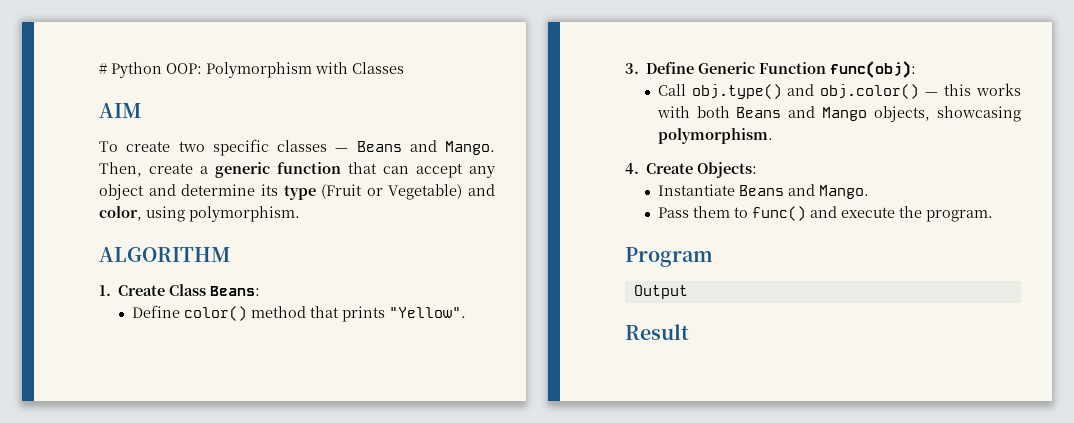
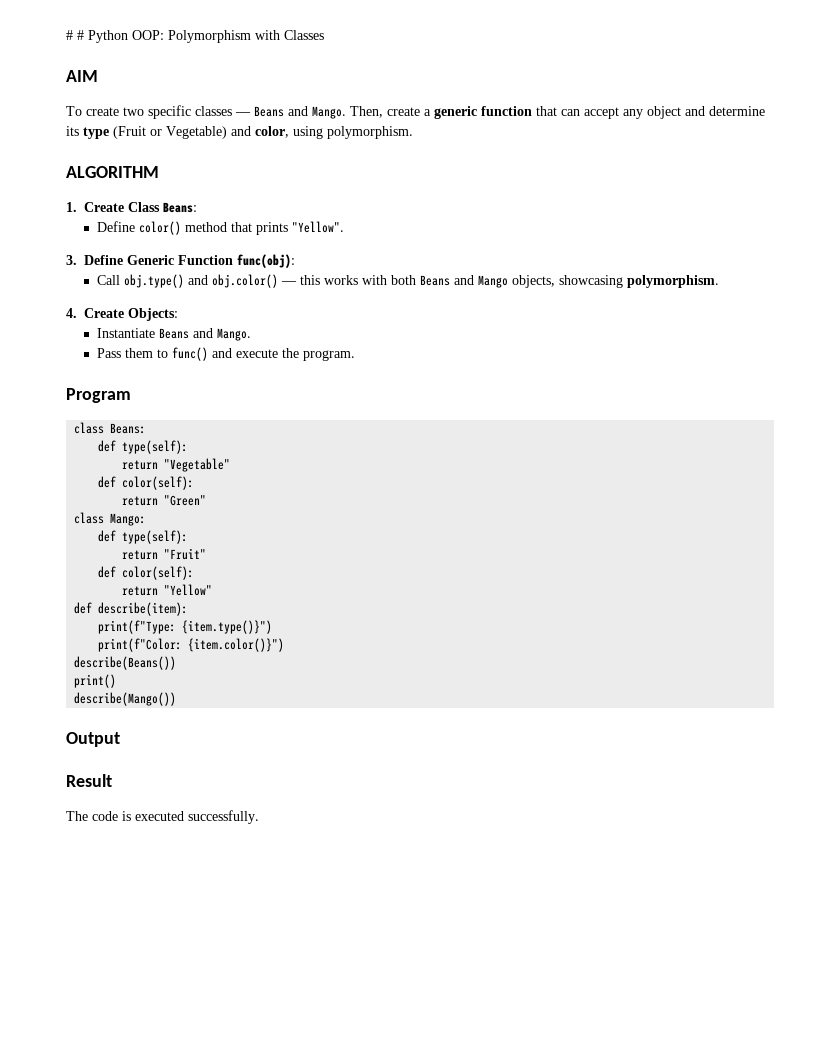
[99,63,107,74] # -> [66,30,84,40] # #
[633,285,688,299] [625,324,689,340] Output // Result -> [74,422,147,434] [98,440,189,454] [122,458,231,472] [98,476,195,490] [122,495,207,506] [74,512,147,526] [98,530,189,544] [122,548,207,560] [98,566,195,580] [122,584,213,596] [74,602,189,616] [98,620,273,634] [98,638,285,652] [74,656,177,670] [74,674,117,688] [74,692,177,706] [66,732,120,747] [66,774,112,787] [66,810,259,824] class Beans: // def type(self): // return "Vegetable" // def color(self): // return "Green" // class Mango: // def type(self): // return "Fruit" // def color(self): // return "Yellow" // def describe(item): // print(f"Type: {item.type()}") // print(f"Color: {item.color()}") // describe(Beans()) // print() // describe(Mango()) // Output // Result // The code is executed successfully.

